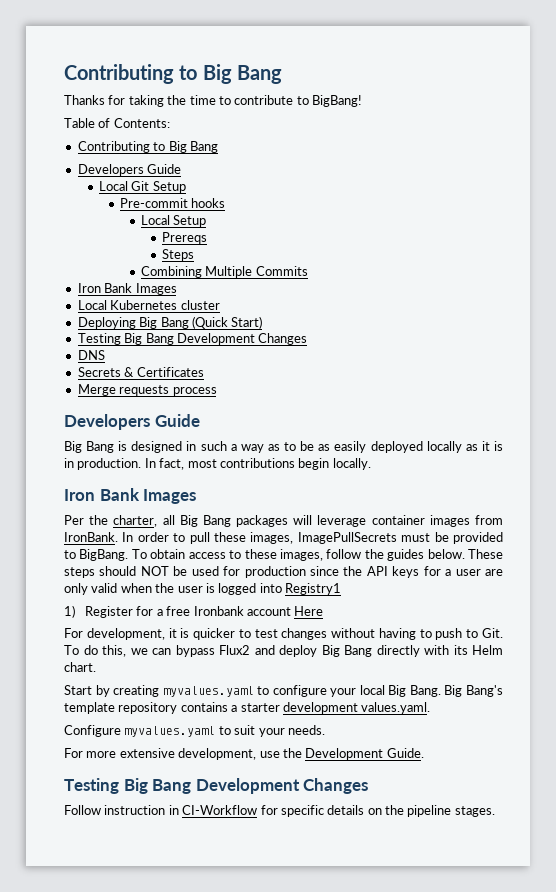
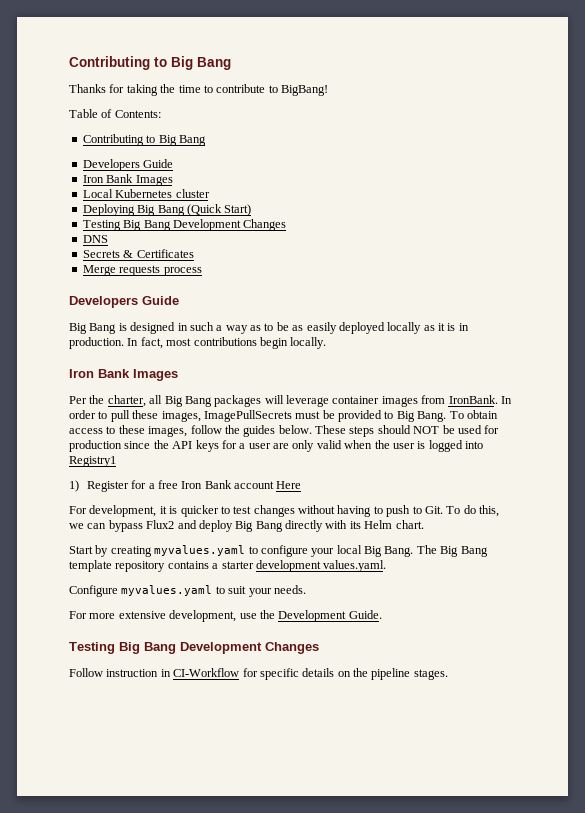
[98,181,186,193] [119,198,226,208] [140,215,207,227] [161,232,207,244] [161,249,194,261] [140,266,308,278] // Local Git Setup // Pre-commit hooks // Local Setup // Prereqs // Steps // Combining Multiple Commits -> (174, 163) none
[79,549,129,561] BigBang. -> [396,411,447,422] Big Bang.
[193,606,244,616] Ironbank -> [181,480,232,489] Iron Bank
[444,685,504,697] Big Bang's -> [416,545,488,557] The Big Bang

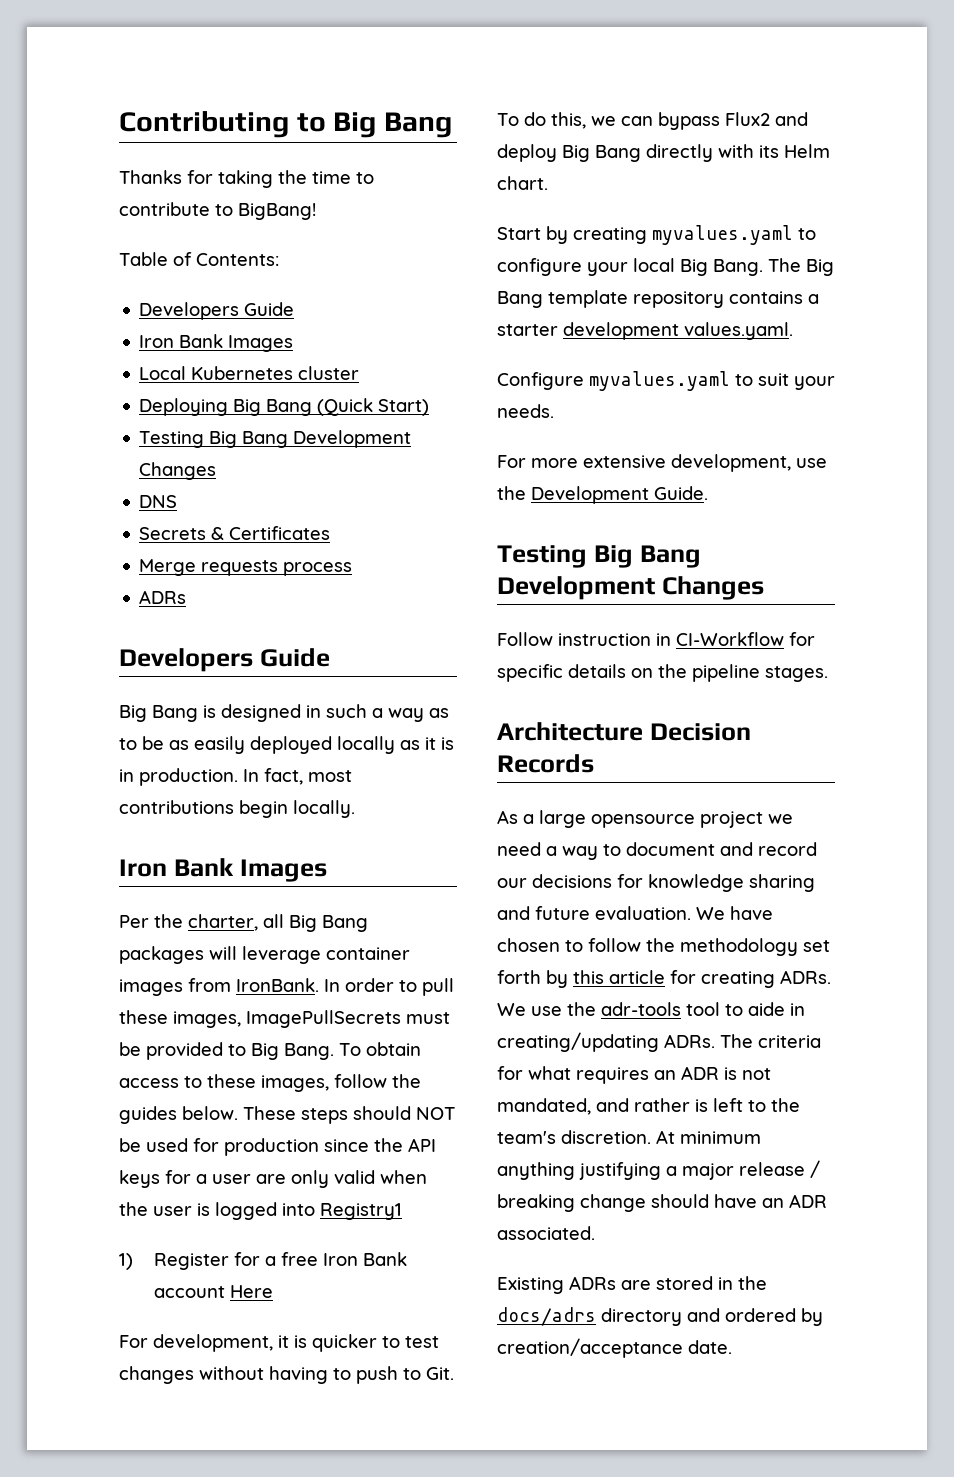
[82,134,206,146] // Contributing to Big Bang -> (279, 259) none
(202, 271) none -> [139,590,187,604] // ADRs
(448, 674) none -> [497,722,751,741] [497,754,594,773] [497,810,793,828] [497,842,817,860] [497,874,815,892] [497,906,773,920] [497,938,830,956] [497,970,831,988] [497,1002,805,1016] [497,1032,821,1052] [497,1066,771,1084] [497,1098,800,1115] [497,1130,761,1144] [497,1160,820,1180] [497,1194,827,1212] [497,1226,595,1240] [497,1276,767,1294] [497,1307,823,1326] [497,1338,732,1358] // Architecture Decision Records // As a large opensource project we need a way to document and record our decisions for knowledge sharing and future evaluation. We have chosen to follow the methodology set forth by this article for creating ADRs. We use the adr-tools tool to aide in creating/updating ADRs. The criteria for what requires an ADR is not mandated, and rather is left to the team's discretion. At minimum anything justifying a major release / breaking change should have an ADR associated. // Existing ADRs are stored in the docs/adrs directory and ordered by creation/acceptance date.

